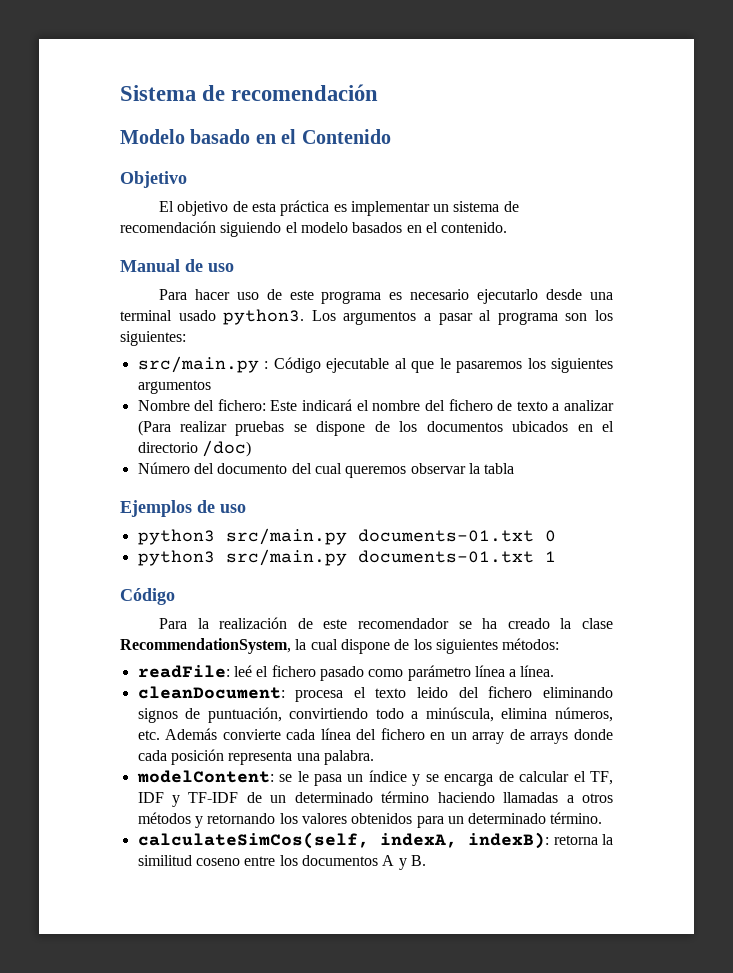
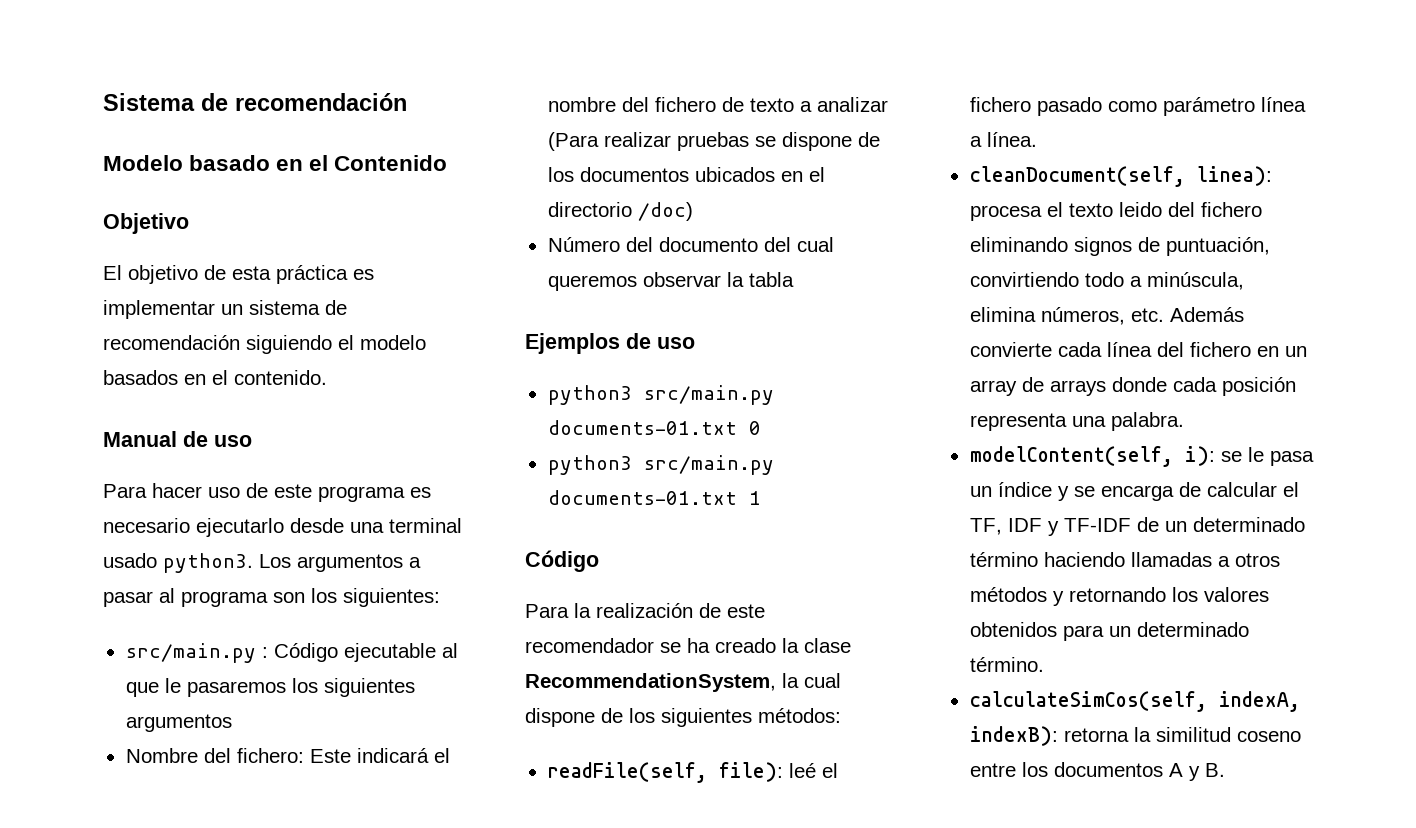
[137,665,230,678] readFile: -> [547,762,783,783] readFile(self, file):
[137,686,285,699] cleanDocument: -> [969,166,1272,187] cleanDocument(self, linea):
[136,770,274,783] modelContent: -> [969,446,1215,467] modelContent(self, i):

